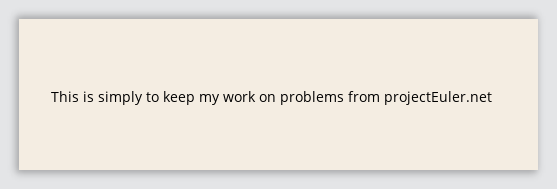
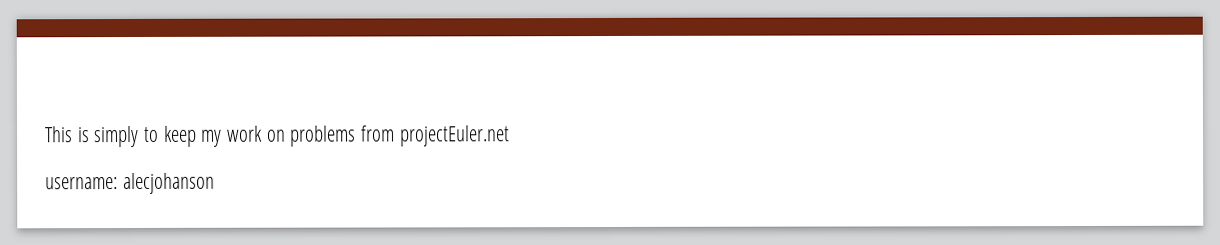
(492, 98) none -> [45,172,215,195] // username: alecjohanson

